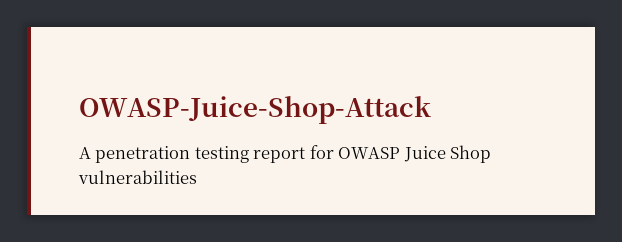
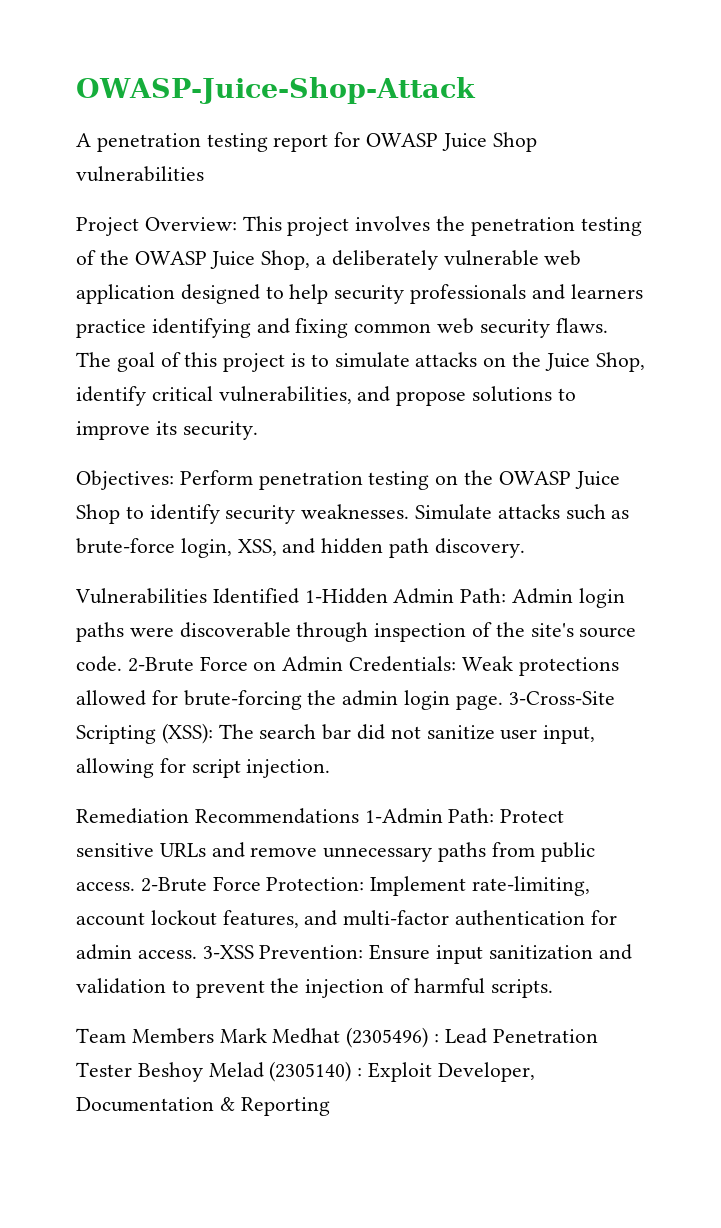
(197, 177) none -> [76,216,642,236] [76,250,582,270] [76,284,643,304] [76,318,608,338] [76,352,645,372] [76,386,576,406] [76,421,258,440] [76,470,620,490] [76,504,630,524] [76,538,525,558] [75,588,625,608] [76,622,637,642] [76,656,619,676] [76,690,615,710] [76,723,596,744] [76,758,331,778] [76,808,565,824] [76,842,595,862] [76,876,591,896] [76,910,617,928] [76,944,632,964] [76,978,553,998] [76,1027,598,1048] [76,1061,535,1082] [76,1097,330,1116] // Project Overview: This project involves the penetration testing of the OWASP Juice Shop, a deliberately vulnerable web application designed to help security professionals and learners practice identifying and fixing common web security flaws. The goal of this project is to simulate attacks on the Juice Shop, identify critical vulnerabilities, and propose solutions to improve its security. // Objectives: Perform penetration testing on the OWASP Juice Shop to identify security weaknesses. Simulate attacks such as brute-force login, XSS, and hidden path discovery. // Vulnerabilities Identified 1-Hidden Admin Path: Admin login paths were discoverable through inspection of the site's source code. 2-Brute Force on Admin Credentials: Weak protections allowed for brute-forcing the admin login page. 3-Cross-Site Scripting (XSS): The search bar did not sanitize user input, allowing for script injection. // Remediation Recommendations 1-Admin Path: Protect sensitive URLs and remove unnecessary paths from public access. 2-Brute Force Protection: Implement rate-limiting, account lockout features, and multi-factor authentication for admin access. 3-XSS Prevention: Ensure input sanitization and validation to prevent the injection of harmful scripts. // Team Members Mark Medhat (2305496) : Lead Penetration Tester Beshoy Melad (2305140) : Exploit Developer, Documentation & Reporting

